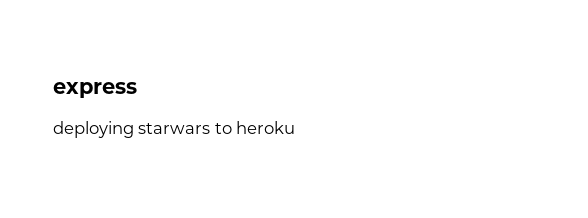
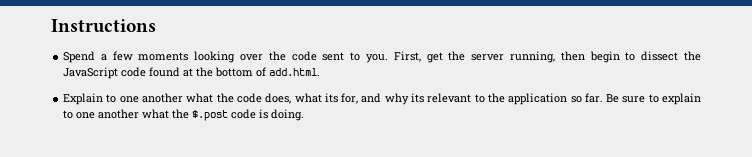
[53,82,137,98] [53,121,296,138] express // deploying starwars to heroku -> [51,19,156,33] [63,51,701,63] [63,67,321,79] [63,93,701,105] [63,109,305,121] Instructions // Spend a few moments looking over the code sent to you. First, get the server running, then begin to dissect the JavaScript code found at the bottom of add.html. // Explain to one another what the code does, what its for, and why its relevant to the application so far. Be sure to explain to one another what the $.post code is doing.

